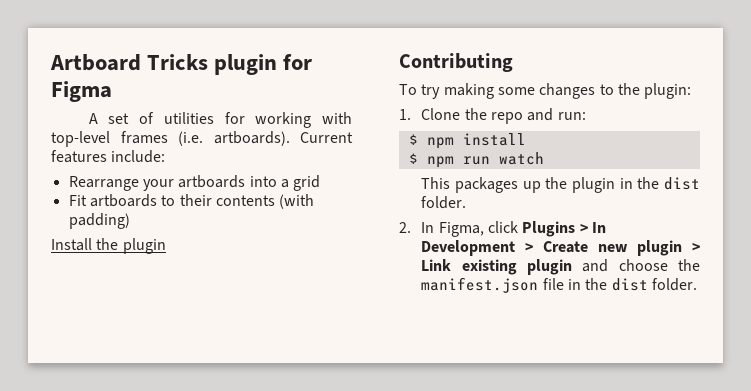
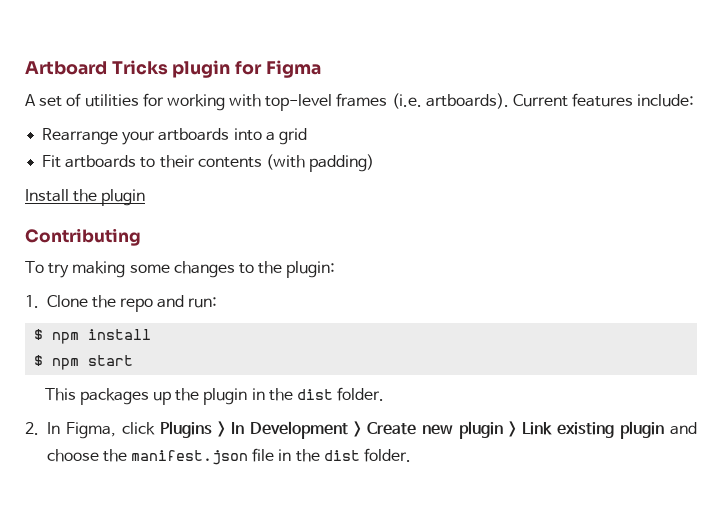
[462,152,544,165] run watch -> [88,355,134,366] start

